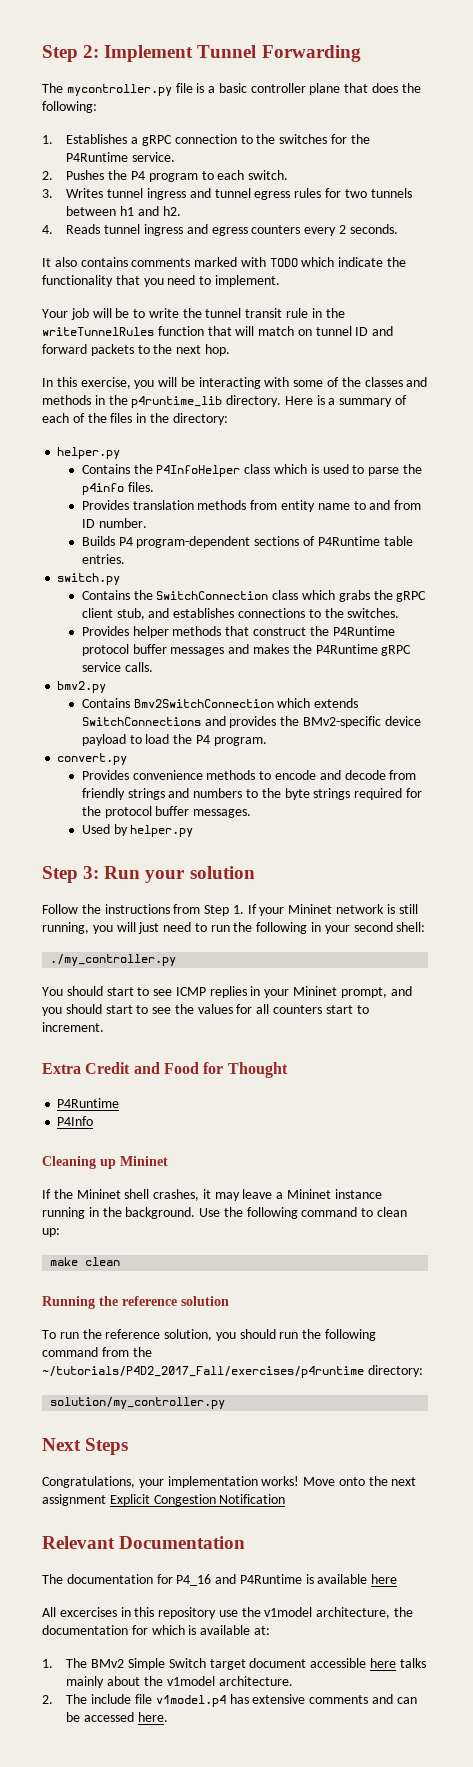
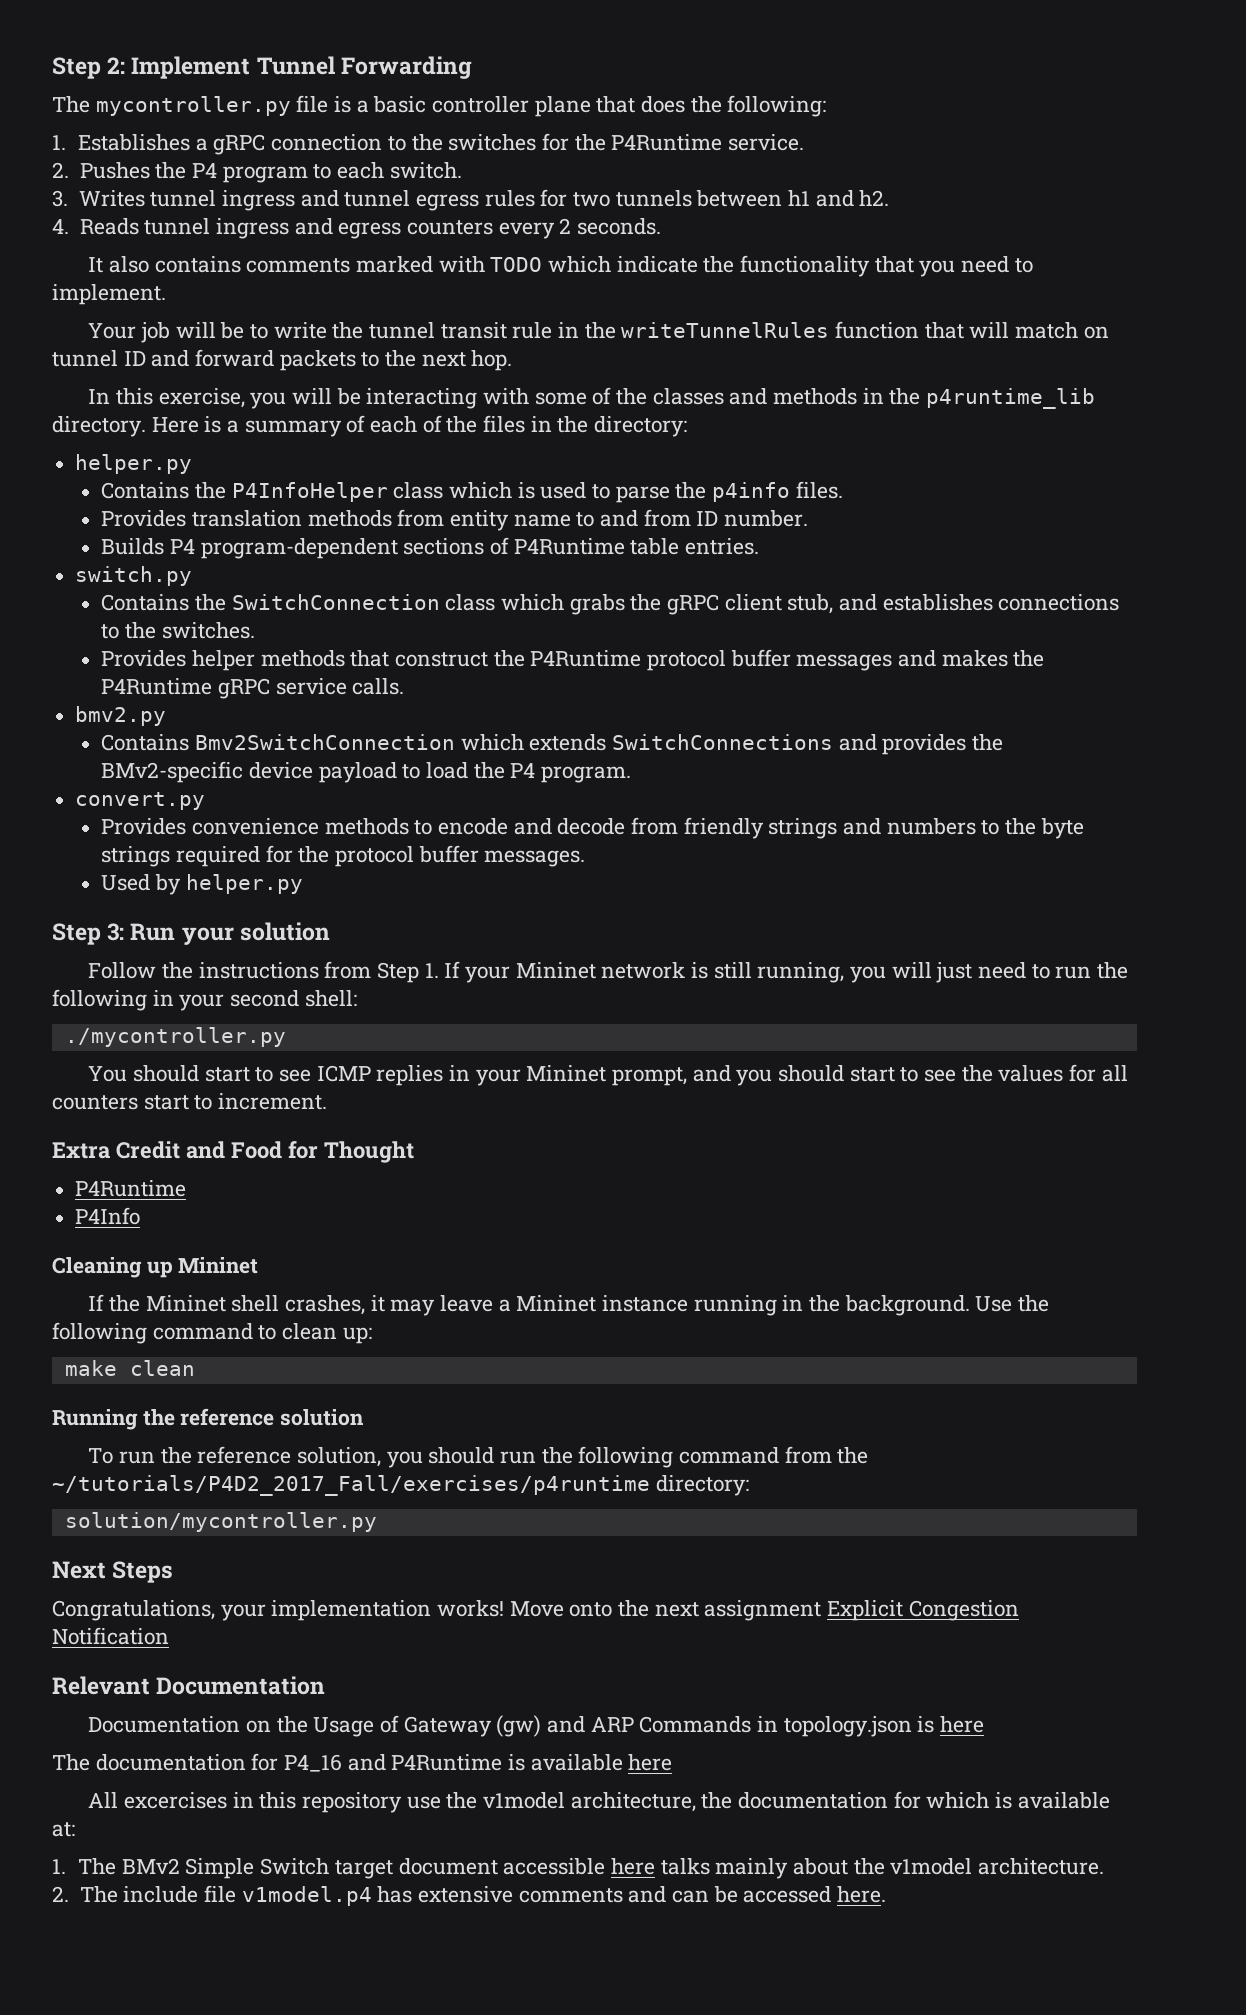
[50,954,177,966] ./my_controller.py -> [64,1027,286,1047] ./mycontroller.py
[50,1397,226,1409] solution/my_controller.py -> [64,1512,377,1532] solution/mycontroller.py
(246, 1542) none -> [88,1715,985,1737] // Documentation on the Usage of Gateway (gw) and ARP Commands in topology.json is here

